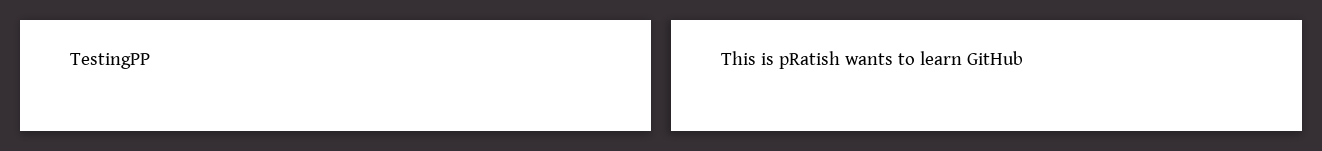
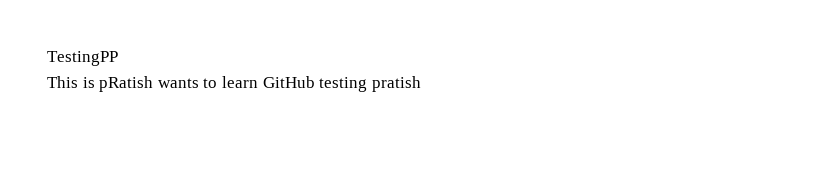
(1023, 58) none -> [319,76,421,92] testing pratish

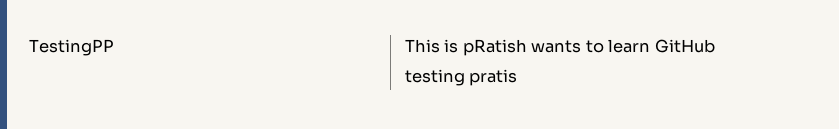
[319,76,421,92] testing pratish -> [405,69,518,86] // testing pratis

